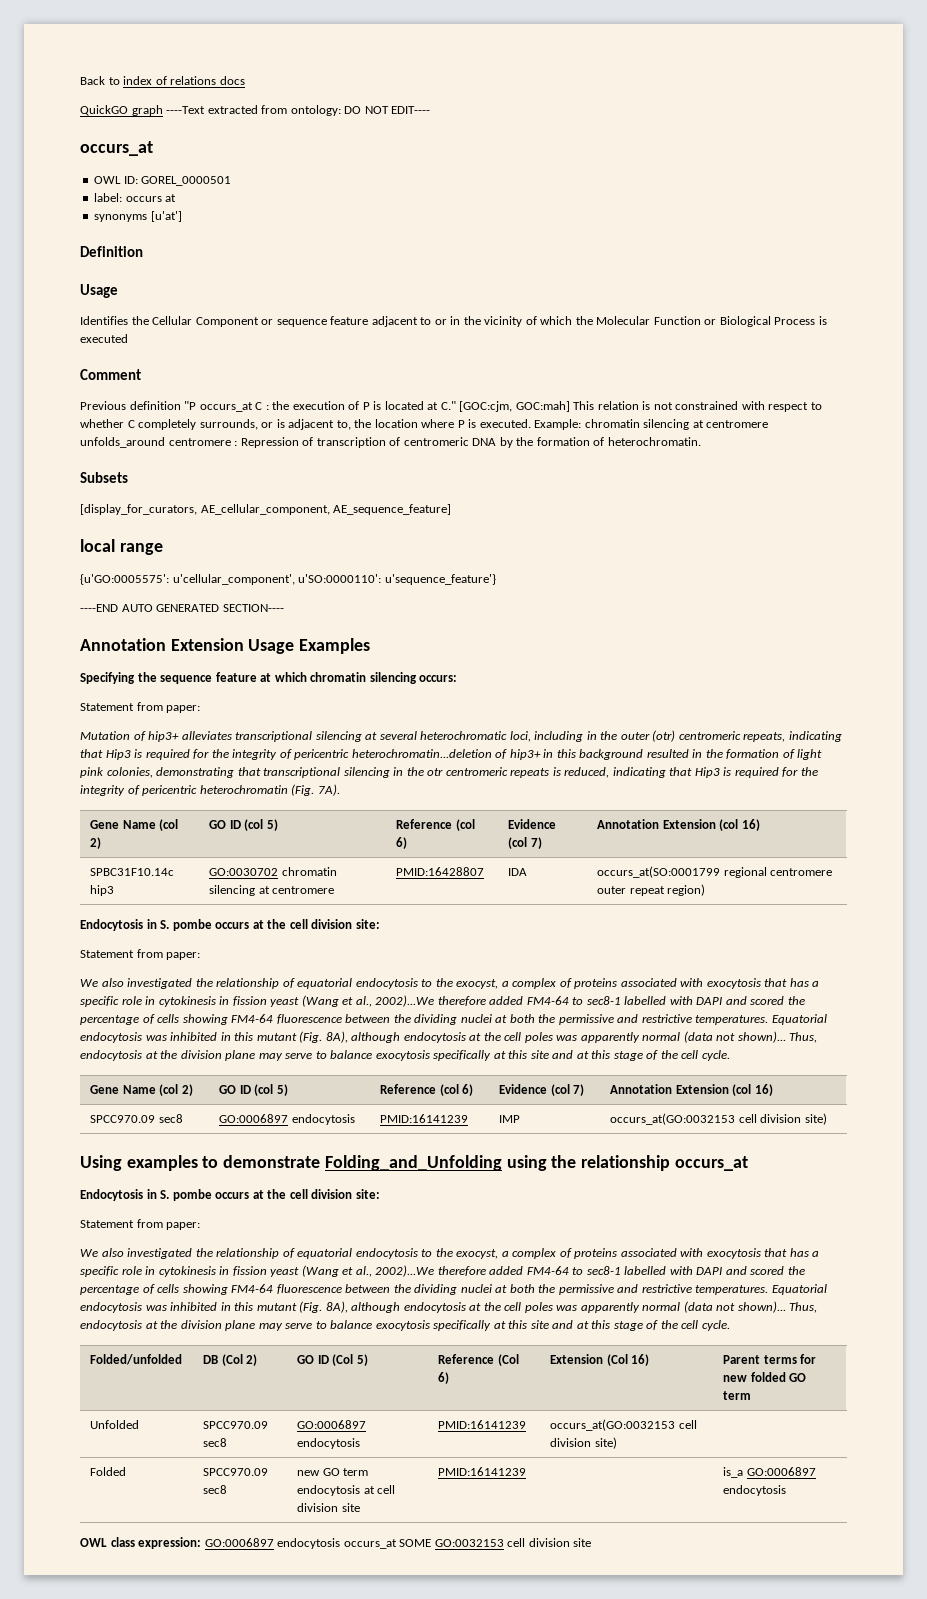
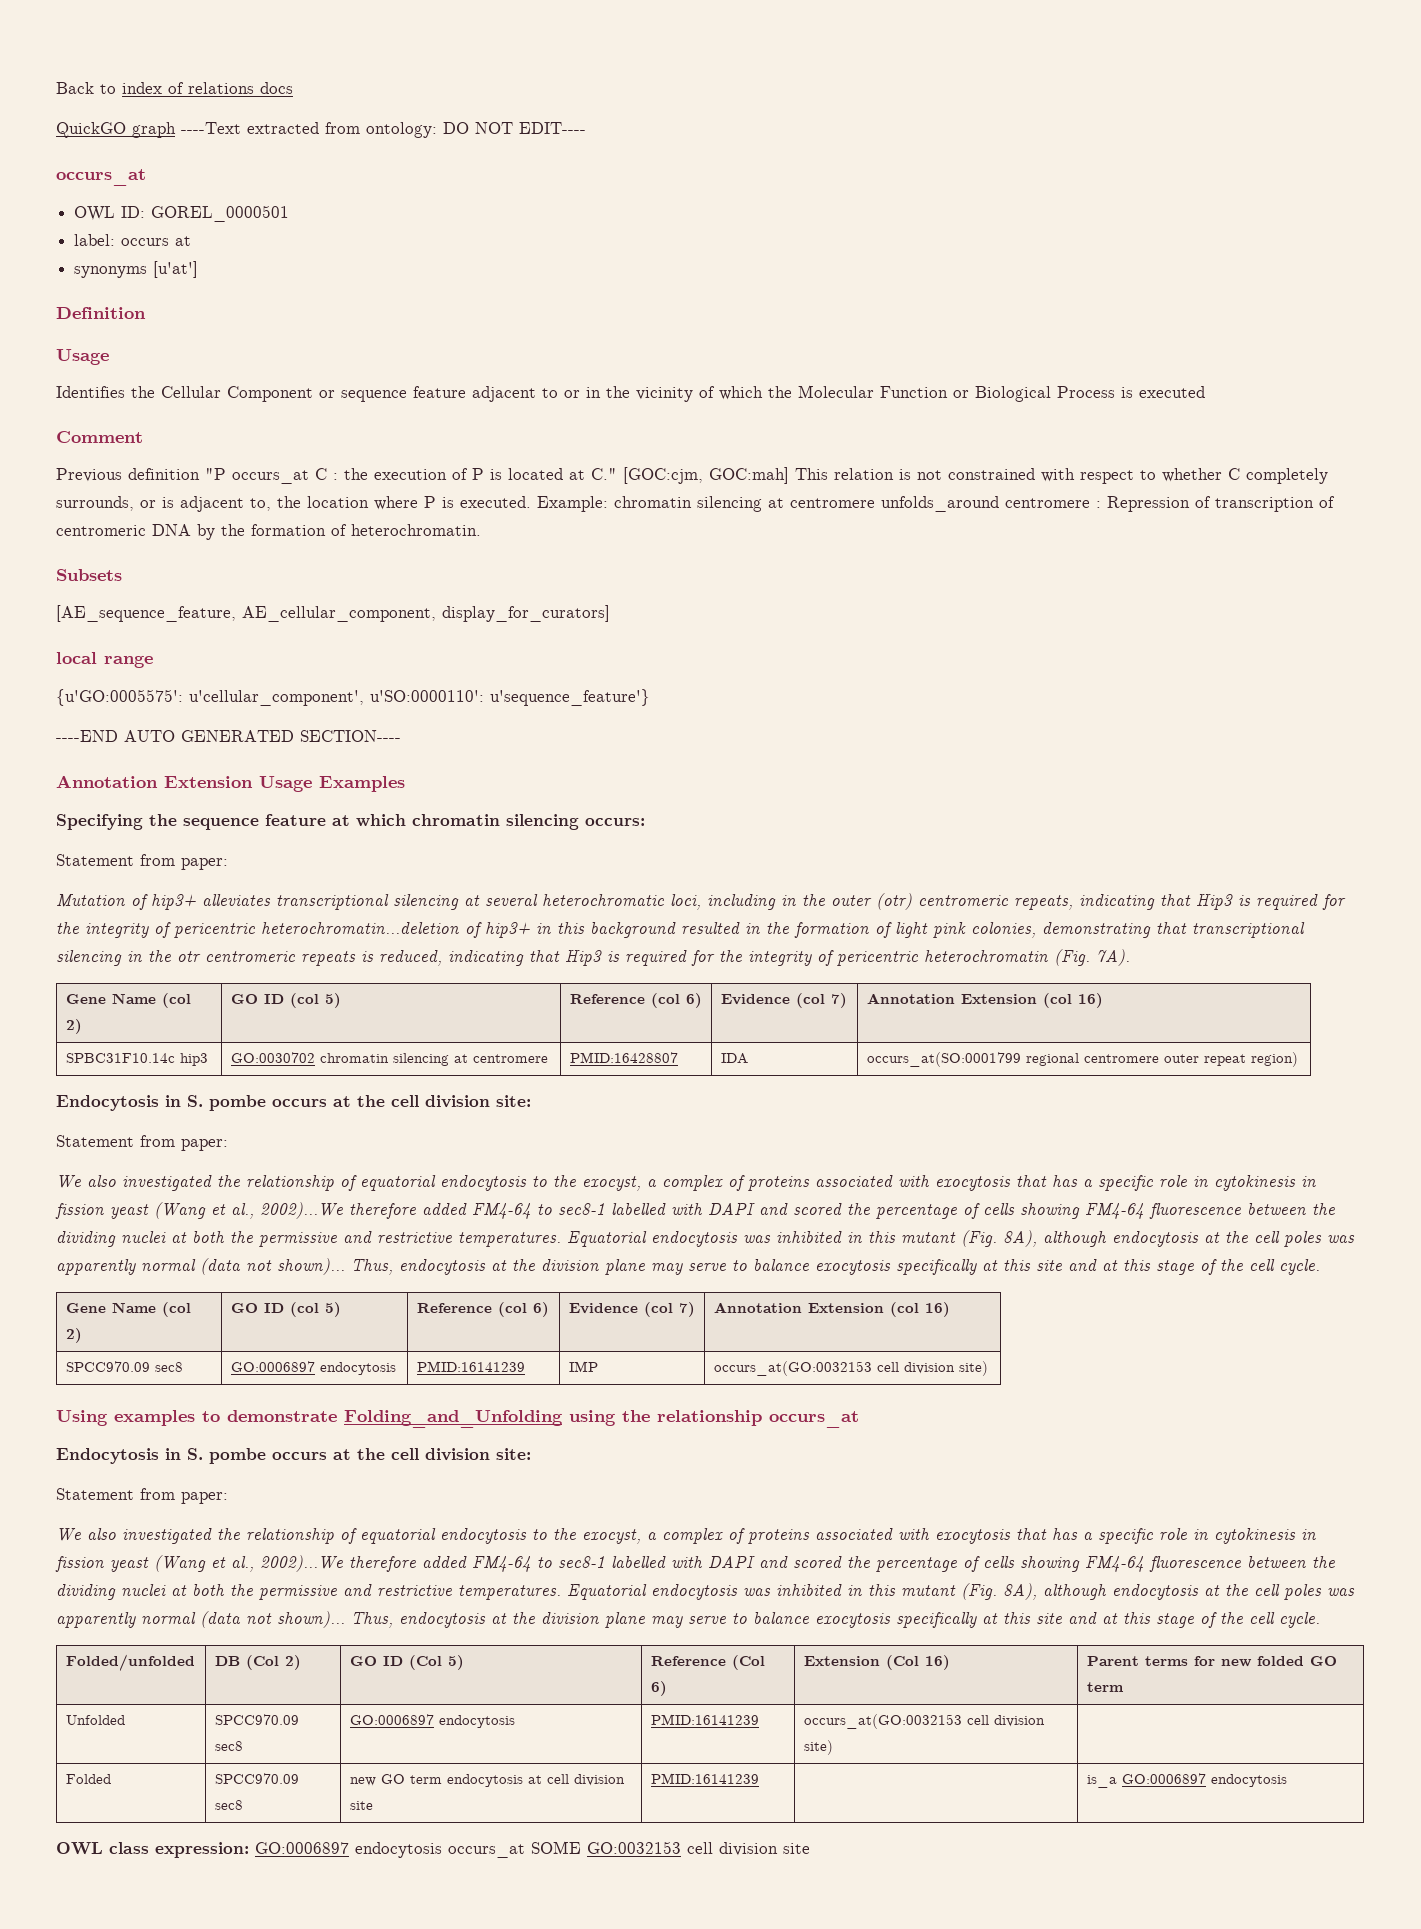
[80,504,452,515] [display_for_curators, AE_cellular_component, AE_sequence_feature] -> [56,605,610,622] [AE_sequence_feature, AE_cellular_component, display_for_curators]

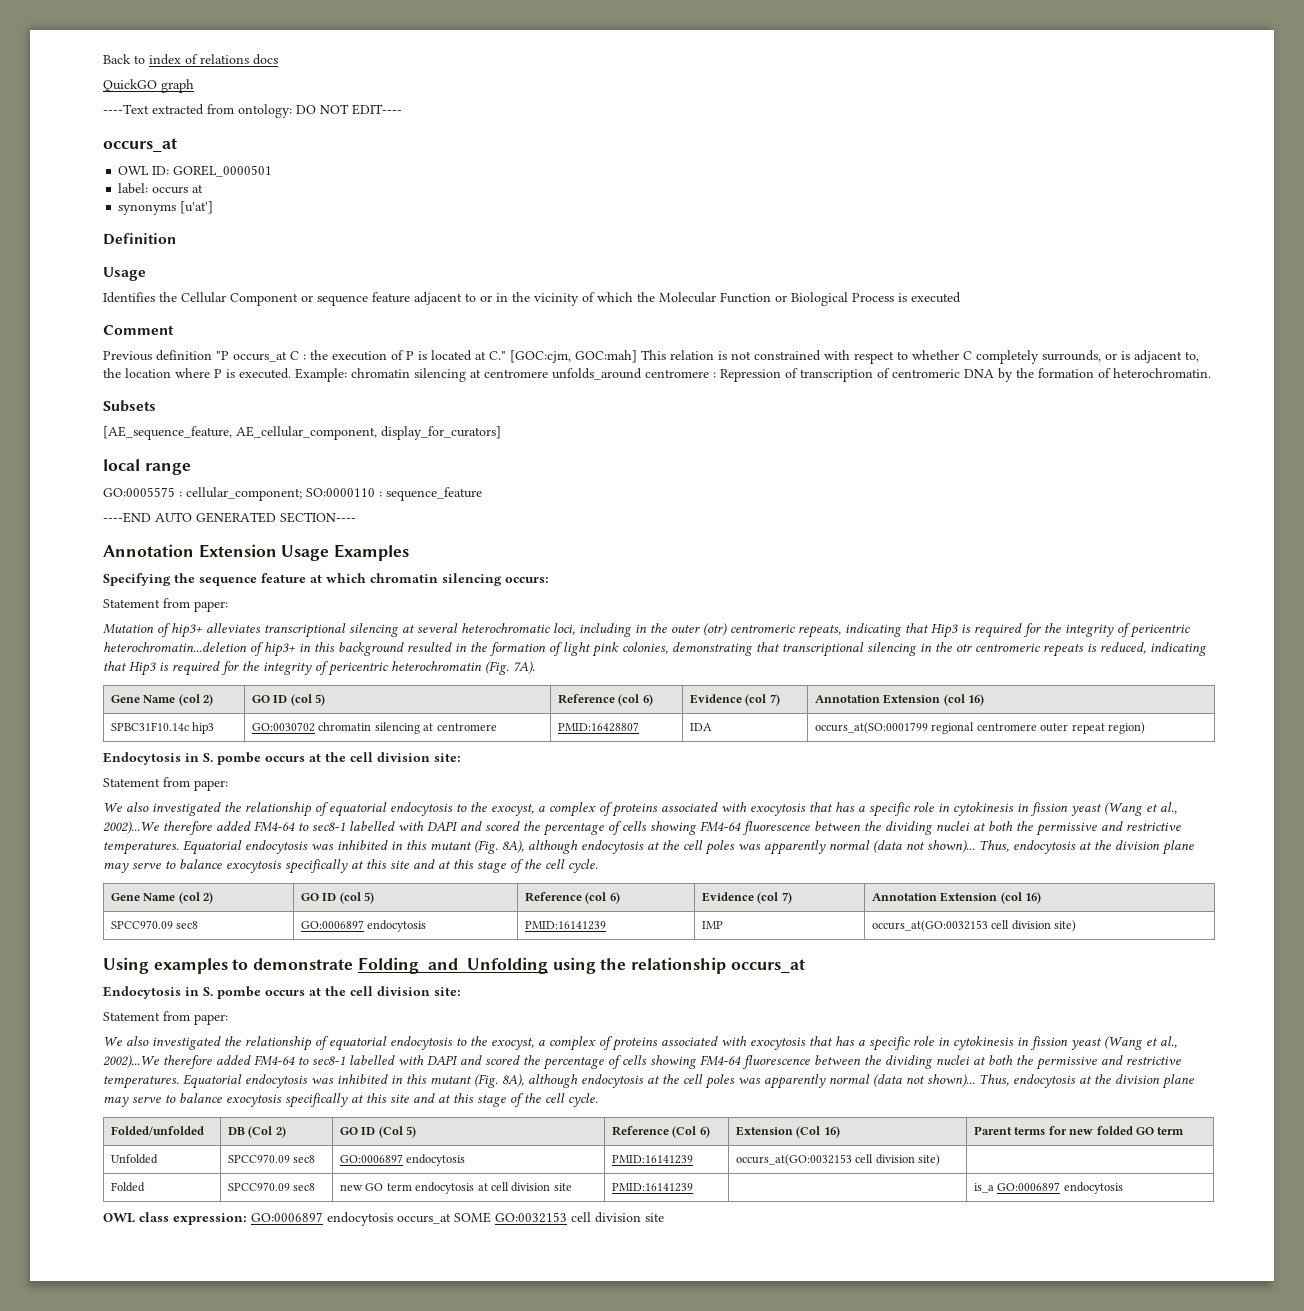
(176, 130) none -> (194, 86) //
[56,689,650,706] {u'GO:0005575': u'cellular_component', u'SO:0000110': u'sequence_feature'} -> [103,487,482,501] GO:0005575 : cellular_component; SO:0000110 : sequence_feature

